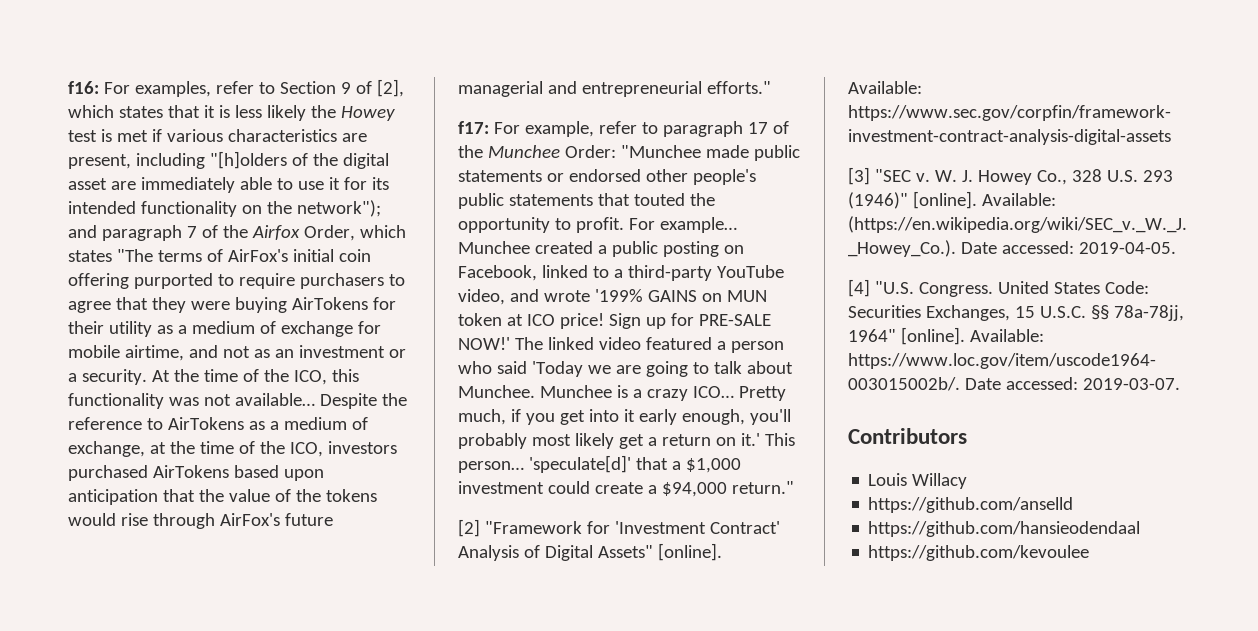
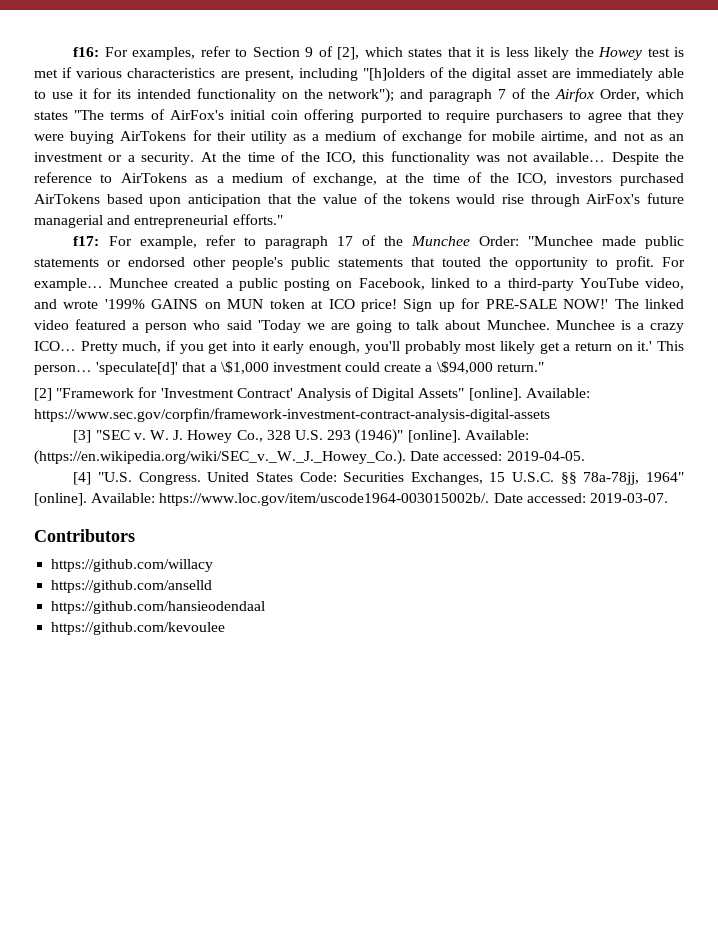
[685,458,741,473] $1,000 -> [220,361,269,374] \$1,000
[661,482,727,497] $94,000 -> [436,361,493,374] \$94,000
[868,473,968,489] Louis Willacy -> [51,559,214,572] https://github.com/willacy

